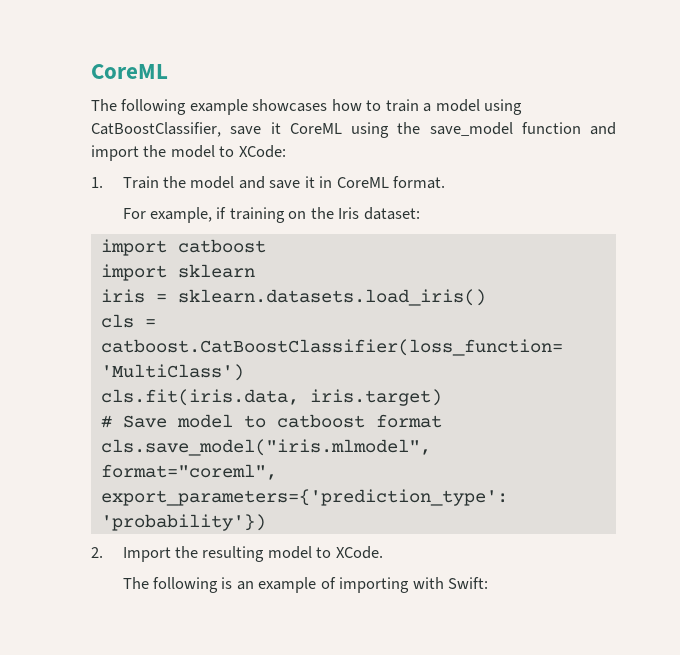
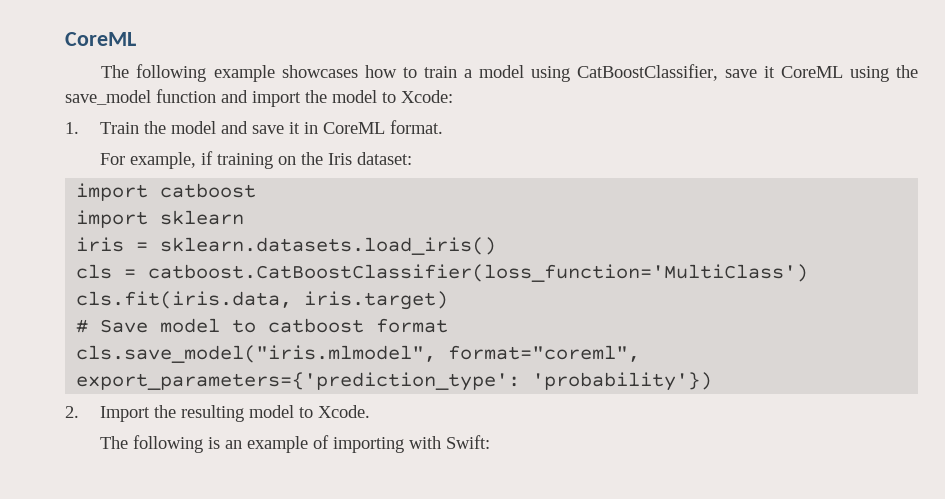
[238,145,286,158] XCode: -> [401,90,453,103] Xcode:
[335,546,383,559] XCode. -> [317,405,370,418] Xcode.

